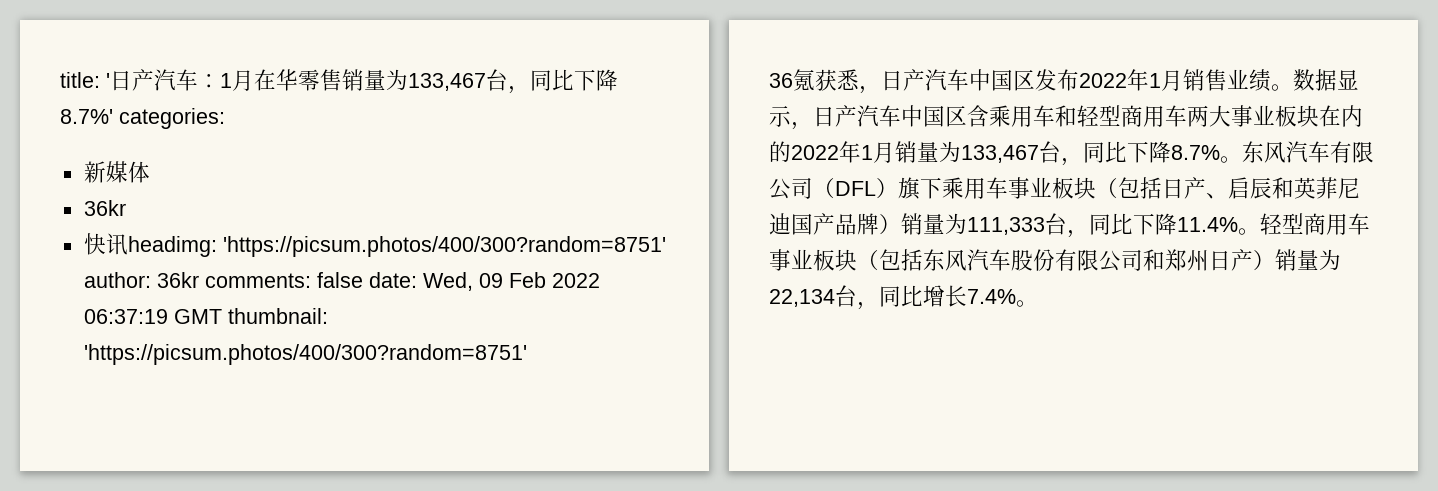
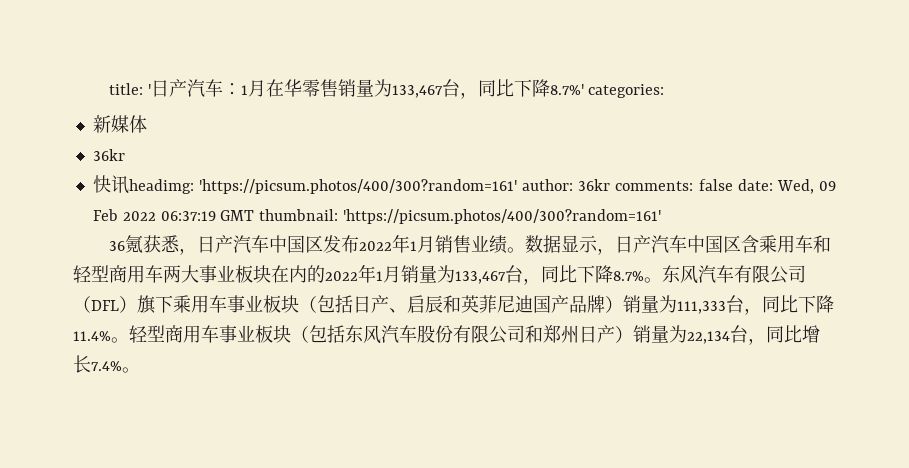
[222,236,666,257] 'https://picsum.photos/400/300?random=8751' -> [198,179,517,194] 'https://picsum.photos/400/300?random=161'
[83,344,527,365] 'https://picsum.photos/400/300?random=8751' -> [343,209,662,224] 'https://picsum.photos/400/300?random=161'

